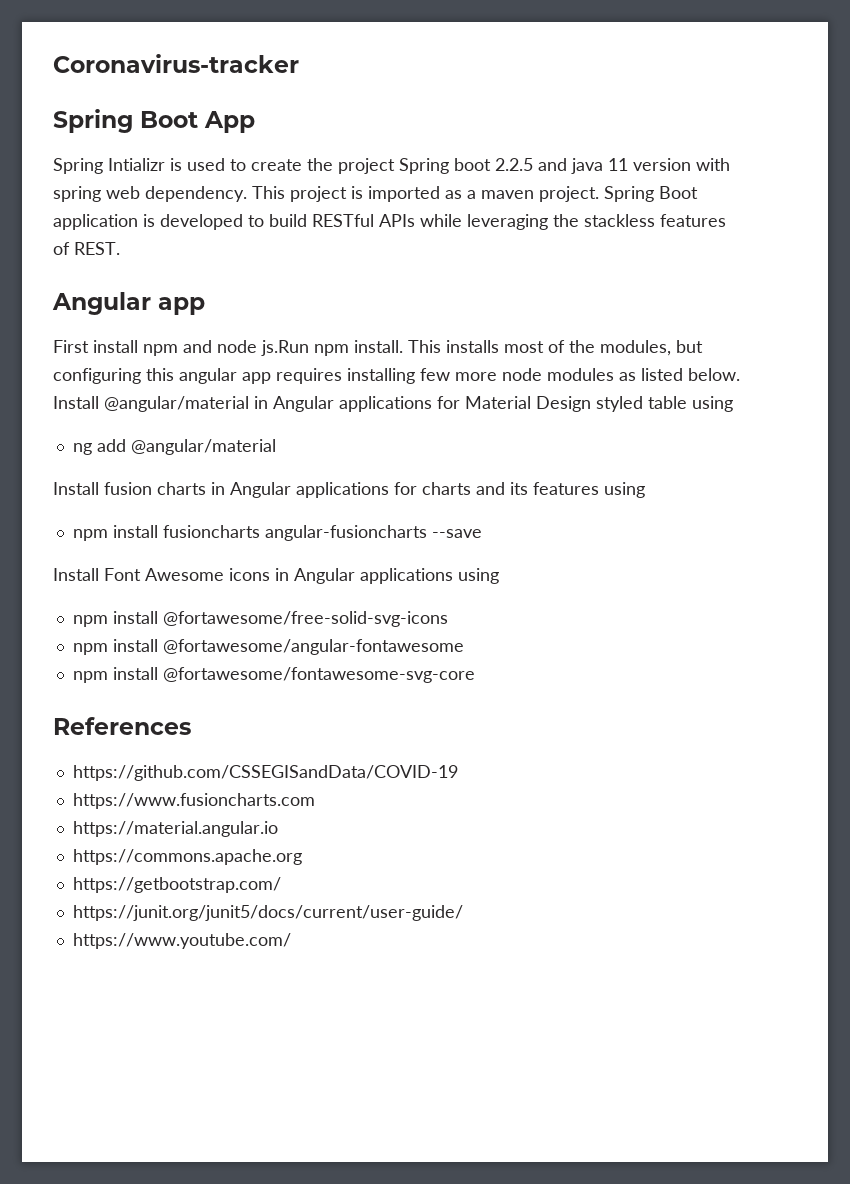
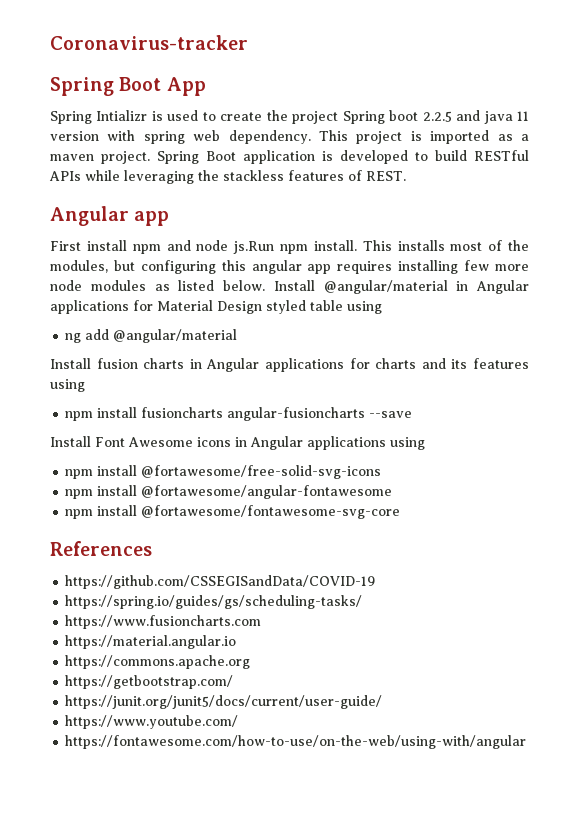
(458, 773) none -> [65,595,363,609] // https://spring.io/guides/gs/scheduling-tasks/
(291, 941) none -> [65,735,527,749] // https://fontawesome.com/how-to-use/on-the-web/using-with/angular

